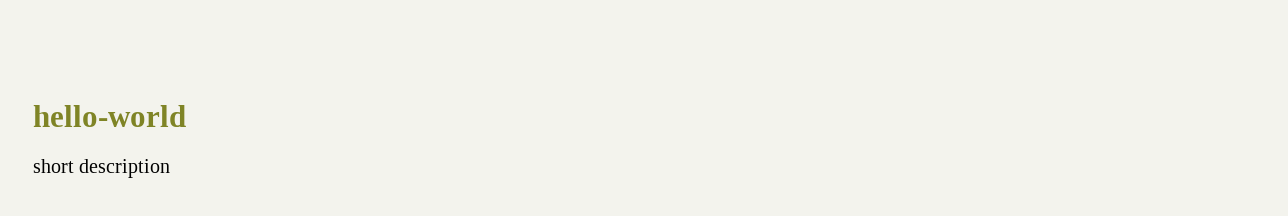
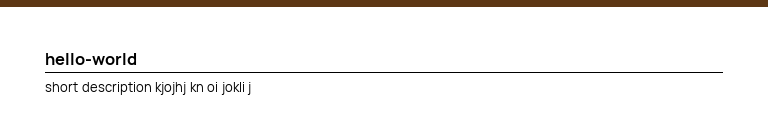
(171, 168) none -> [155,82,252,95] kjojhj kn oi jokli j

